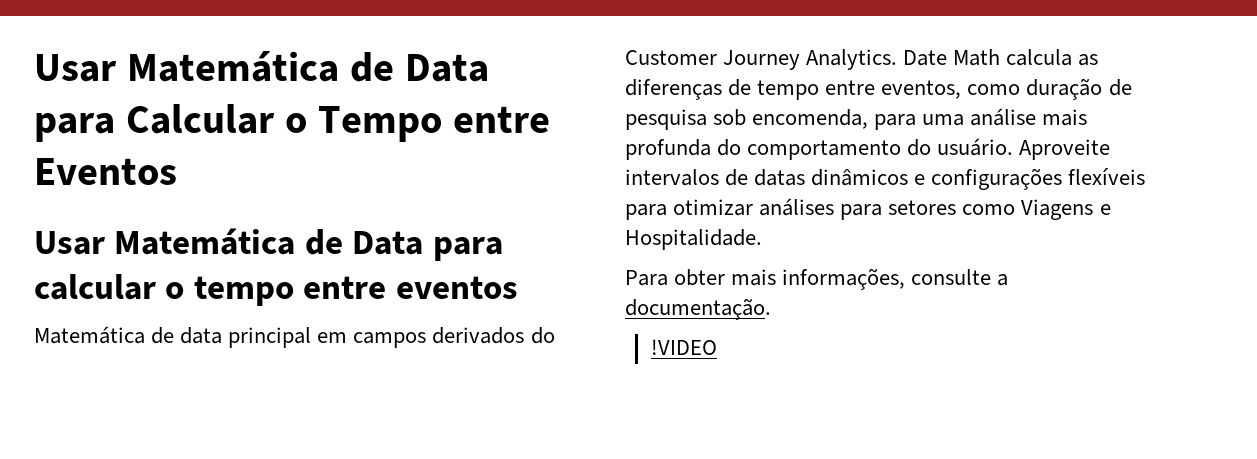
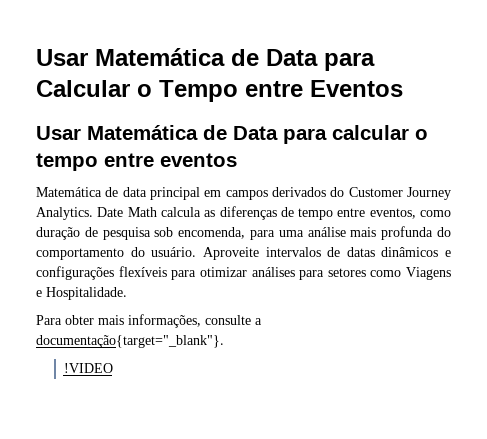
[625,298,771,320] documentação. -> [36,335,224,348] documentação{target="_blank"}.

